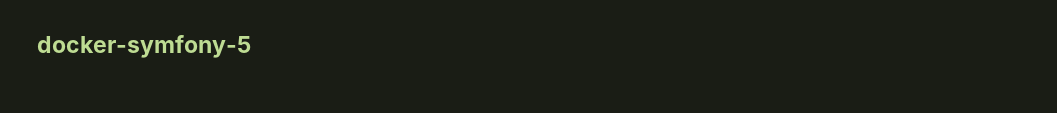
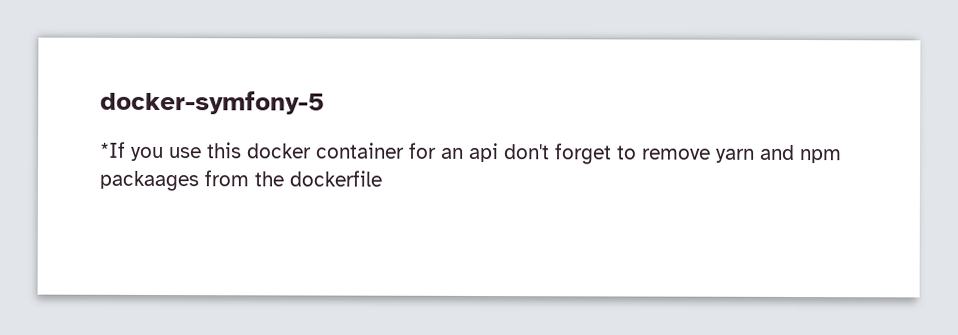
(251, 46) none -> [100,141,842,165] [99,170,382,192] // *If you use this docker container for an api don't forget to remove yarn and npm packaages from the dockerfile

